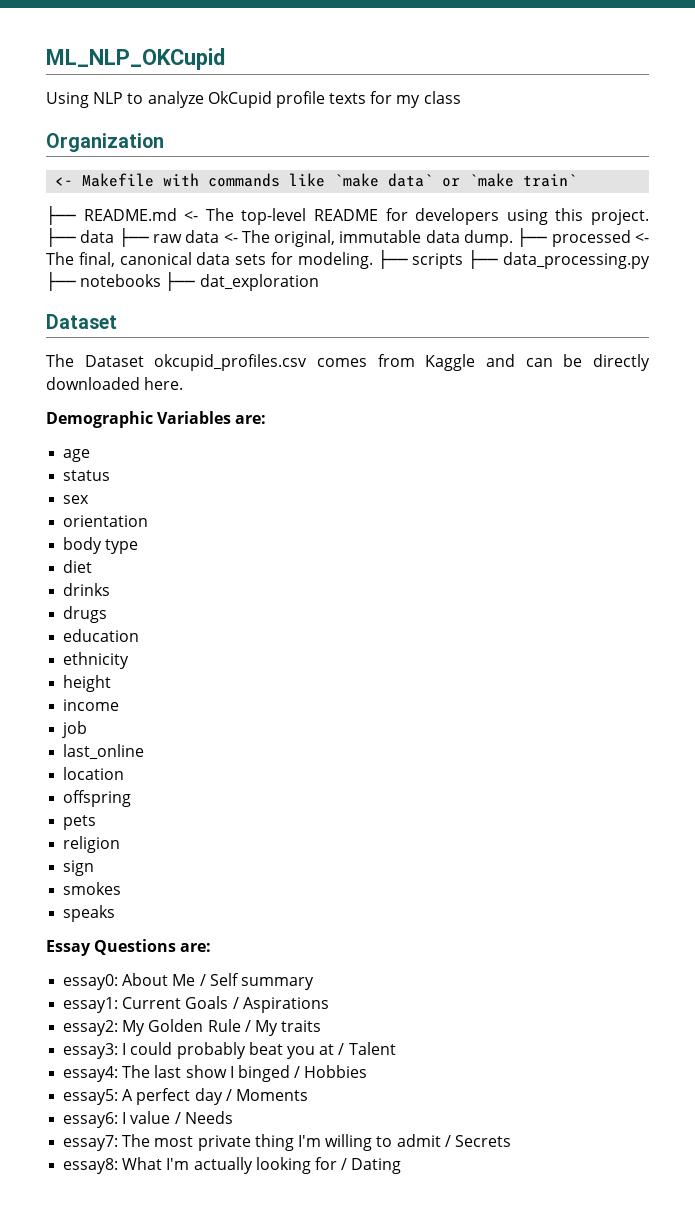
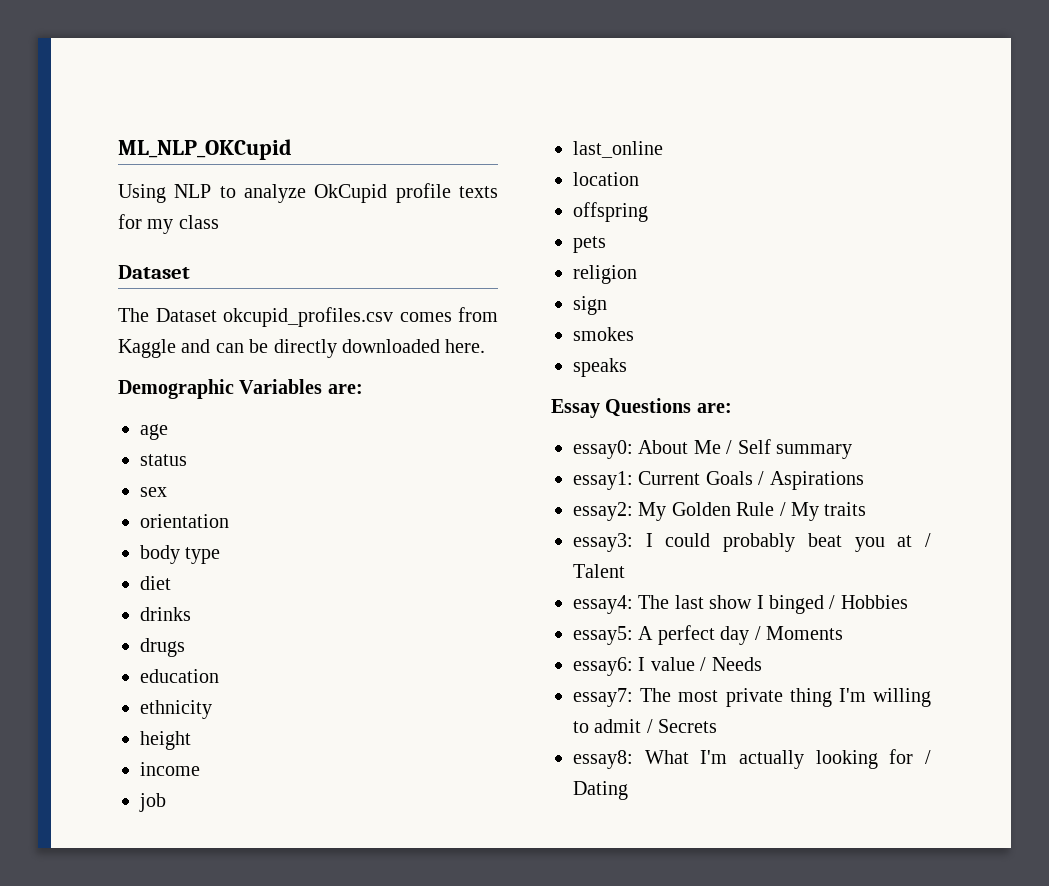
[46,133,164,152] [55,173,578,187] [46,205,650,225] [46,227,650,247] [46,249,651,269] [46,271,319,291] // Organization // <- Makefile with commands like `make data` or `make train` // ├── README.md <- The top-level README for developers using this project. ├── data ├── raw data <- The original, immutable data dump. ├── processed <- The final, canonical data sets for modeling. ├── scripts ├── data_processing.py ├── notebooks ├── dat_exploration -> (219, 222) none

